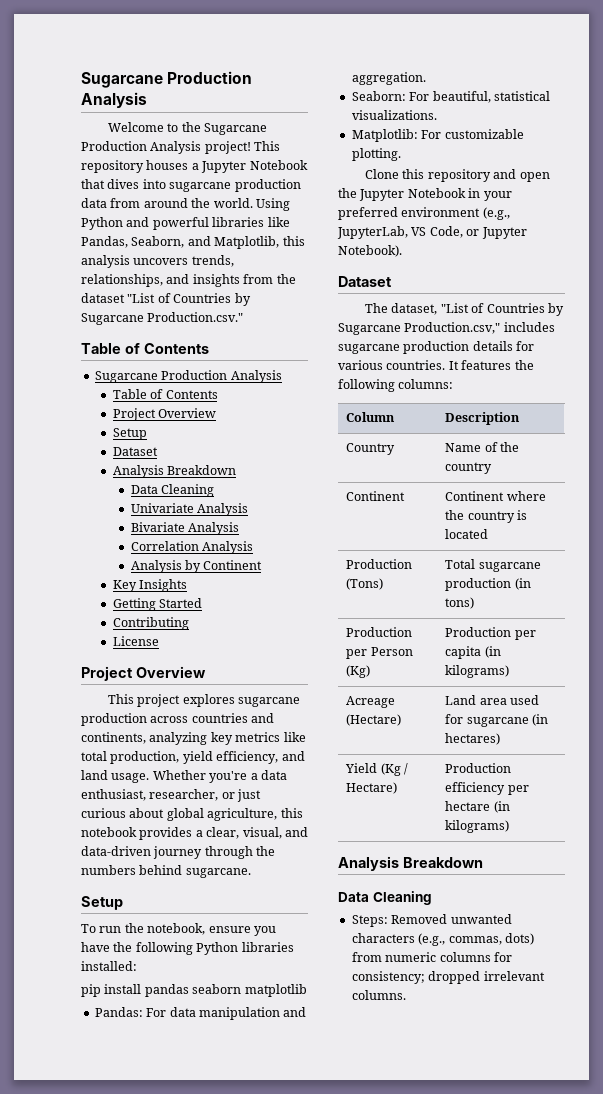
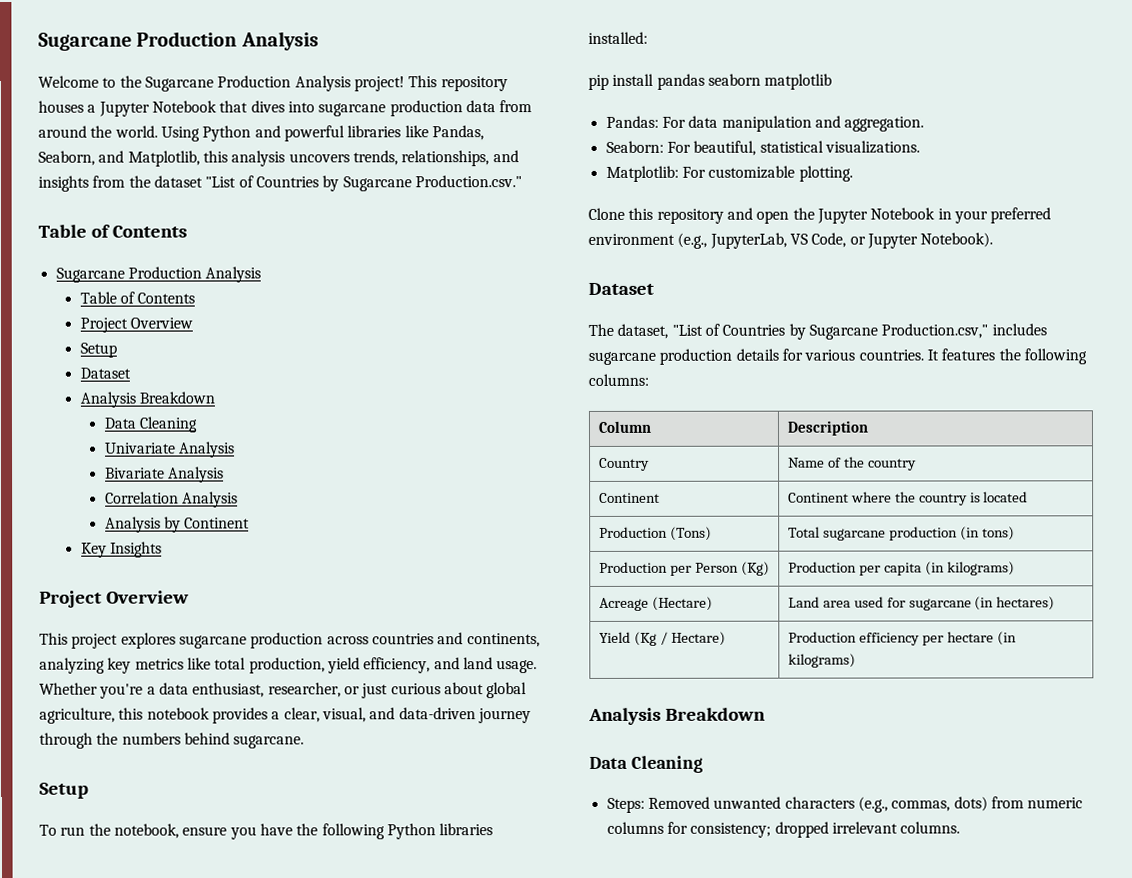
[112,598,203,611] [112,617,189,630] [112,636,159,646] // Getting Started // Contributing // License -> (162, 549) none

